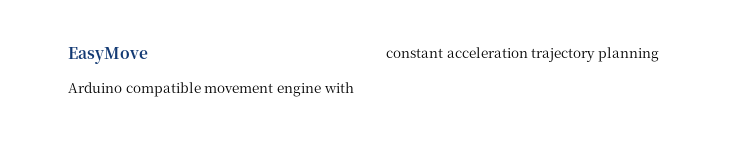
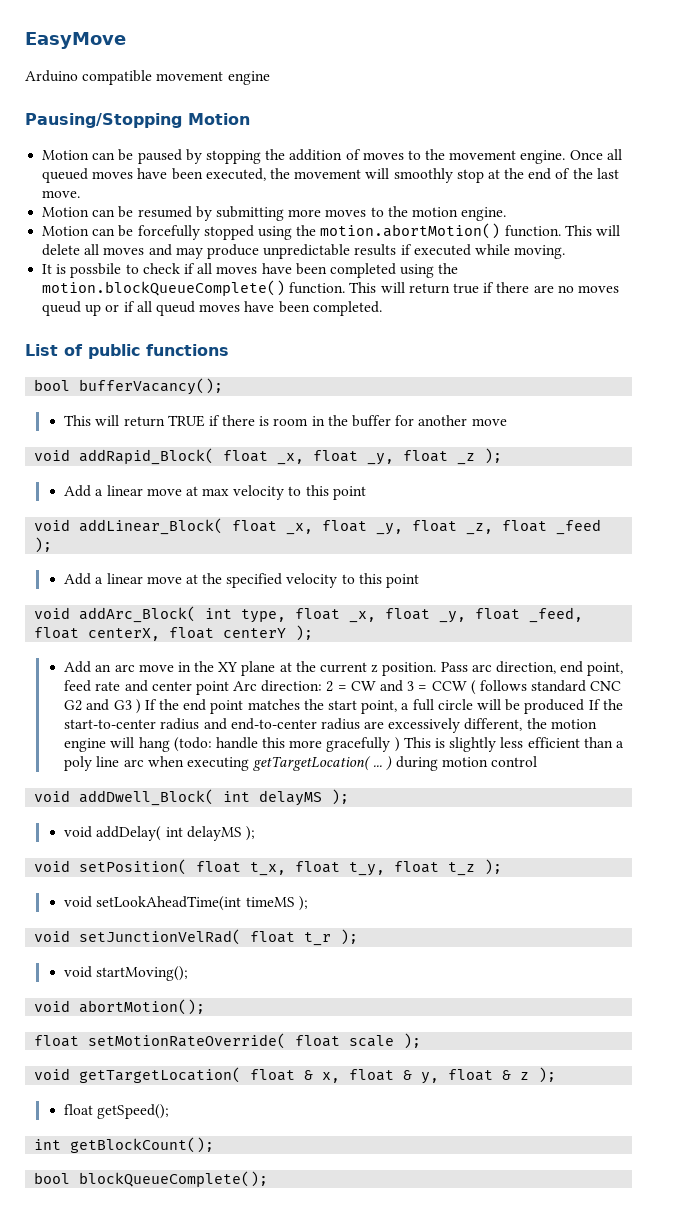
[323,82,354,93] [386,47,659,62] with constant acceleration trajectory planning -> [25,113,250,128] [42,149,622,164] [42,168,619,183] [42,190,81,198] [42,206,507,221] [42,223,620,240] [42,244,566,259] [42,263,459,278] [42,280,619,296] [42,301,382,316] [25,344,229,359] [34,378,224,395] [64,415,507,427] [34,448,503,465] [64,485,366,500] [34,518,602,535] [34,537,53,553] [64,573,420,588] [34,606,584,623] [34,625,314,641] [64,661,624,676] [64,680,622,695] [64,699,623,714] [64,718,597,733] [64,737,624,752] [64,756,538,771] [34,789,350,806] [64,826,255,841] [34,859,503,876] [64,896,308,911] [34,929,359,946] [64,966,189,981] [34,999,206,1015] [34,1033,422,1049] [34,1067,557,1084] [64,1104,170,1119] [34,1137,215,1153] [34,1171,269,1187] // Pausing/Stopping Motion // Motion can be paused by stopping the addition of moves to the movement engine. Once all queued moves have been executed, the movement will smoothly stop at the end of the last move. // Motion can be resumed by submitting more moves to the motion engine. // Motion can be forcefully stopped using the motion.abortMotion() function. This will delete all moves and may produce unpredictable results if executed while moving. // It is possbile to check if all moves have been completed using the motion.blockQueueComplete() function. This will return true if there are no moves queud up or if all queud moves have been completed. // List of public functions // bool bufferVacancy(); // This will return TRUE if there is room in the buffer for another move // void addRapid_Block( float _x, float _y, float _z ); // Add a linear move at max velocity to this point // void addLinear_Block( float _x, float _y, float _z, float _feed ); // Add a linear move at the specified velocity to this point // void addArc_Block( int type, float _x, float _y, float _feed, float centerX, float centerY ); // Add an arc move in the XY plane at the current z position. Pass arc direction, end point, feed rate and center point Arc direction: 2 = CW and 3 = CCW ( follows standard CNC G2 and G3 ) If the end point matches the start point, a full circle will be produced If the start-to-center radius and end-to-center radius are excessively different, the motion engine will hang (todo: handle this more gracefully ) This is slightly less efficient than a poly line arc when executing getTargetLocation( ... ) during motion control // void addDwell_Block( int delayMS ); // void addDelay( int delayMS ); // void setPosition( float t_x, float t_y, float t_z ); // void setLookAheadTime(int timeMS ); // void setJunctionVelRad( float t_r ); // void startMoving(); // void abortMotion(); // float setMotionRateOverride( float scale ); // void getTargetLocation( float & x, float & y, float & z ); // float getSpeed(); // int getBlockCount(); // bool blockQueueComplete();

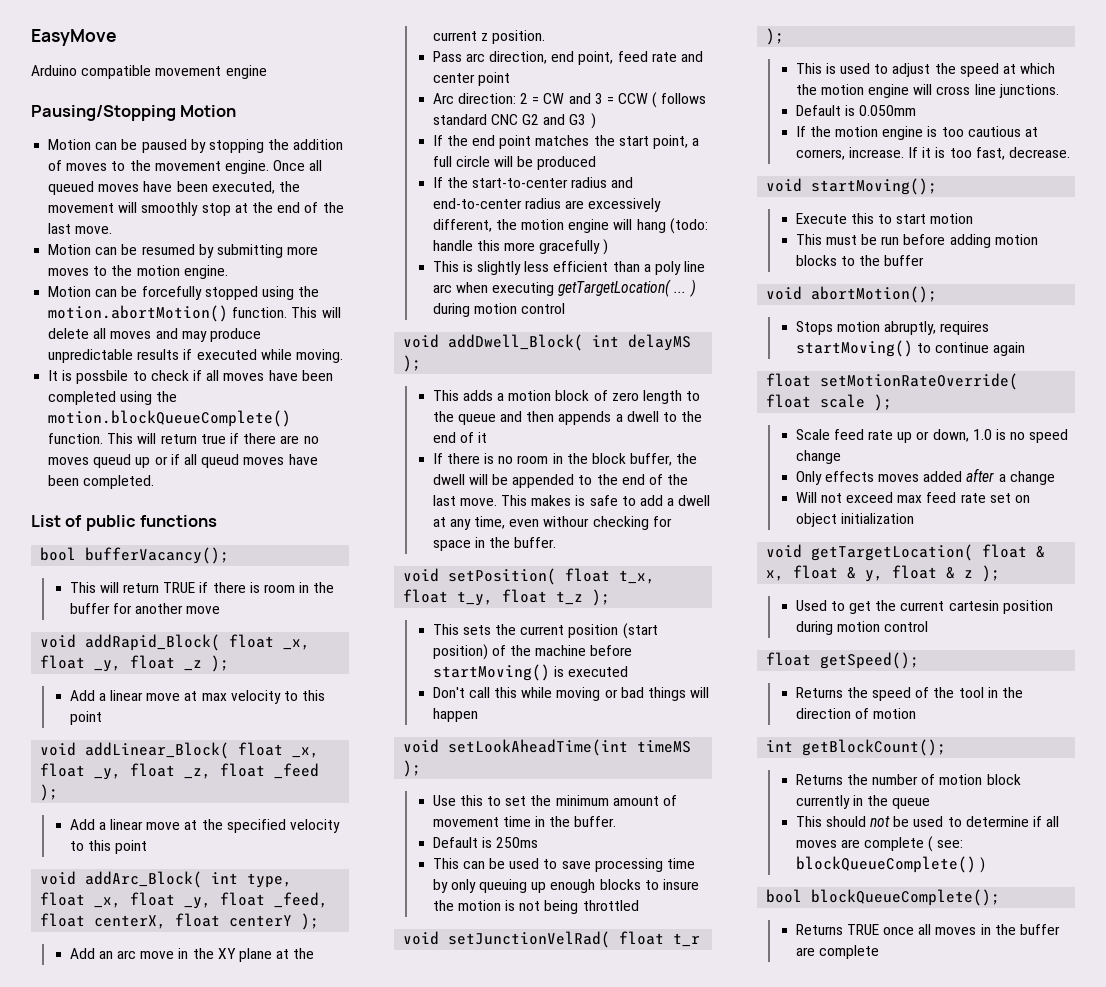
(437, 669) none -> (545, 37) //
(229, 688) none -> (510, 79) //
(141, 706) none -> (596, 121) //
(585, 706) none -> (597, 163) //
(400, 744) none -> (609, 247) //
[64,826,255,841] void addDelay( int delayMS ); -> [432,390,701,404] [432,411,703,425] [432,432,487,443] [432,453,698,466] [432,474,689,488] [432,495,711,506] [432,516,672,530] [432,537,557,551] This adds a motion block of zero length to the queue and then appends a dwell to the end of it // If there is no room in the block buffer, the dwell will be appended to the end of the last move. This makes is safe to add a dwell at any time, even withour checking for space in the buffer.
[64,896,308,911] void setLookAheadTime(int timeMS ); -> [432,623,658,639] [432,644,633,660] [432,664,628,681] [432,687,710,701] [432,708,478,722] [403,739,692,756] [403,760,422,777] [432,795,677,806] [432,816,617,827] [432,837,538,848] [432,858,695,872] [432,879,699,893] [432,900,639,914] This sets the current position (start position) of the machine before startMoving() is executed // Don't call this while moving or bad things will happen // void setLookAheadTime(int timeMS ); // Use this to set the minimum amount of movement time in the buffer. // Default is 250ms // This can be used to save processing time by only queuing up enough blocks to insure the motion is not being throttled
[64,966,189,981] [34,999,206,1015] void startMoving(); // void abortMotion(); -> [795,63,1056,77] [795,84,1059,98] [795,105,916,116] [795,126,1038,140] [795,147,1070,160] [766,178,938,195] [795,213,974,224] [795,234,1038,248] [795,255,925,266] [766,286,938,303] [795,321,990,335] [795,340,1026,357] This is used to adjust the speed at which the motion engine will cross line junctions. // Default is 0.050mm // If the motion engine is too cautious at corners, increase. If it is too fast, decrease. // void startMoving(); // Execute this to start motion // This must be run before adding motion blocks to the buffer // void abortMotion(); // Stops motion abruptly, requires startMoving() to continue again
(422, 1041) none -> [795,429,1069,443] [795,450,841,464] [795,468,1055,485] [795,492,1030,503] [795,513,914,527] // Scale feed rate up or down, 1.0 is no speed change // Only effects moves added after a change // Will not exceed max feed rate set on object initialization
[64,1104,170,1119] [34,1137,215,1153] [34,1171,269,1187] float getSpeed(); // int getBlockCount(); // bool blockQueueComplete(); -> [795,600,1053,614] [795,621,928,635] [766,652,920,669] [795,687,1023,701] [795,708,916,719] [766,739,947,756] [795,774,1021,785] [795,795,931,809] [795,816,1060,827] [795,836,964,852] [795,856,985,873] [766,889,1001,906] [795,924,1060,935] [795,945,879,959] Used to get the current cartesin position during motion control // float getSpeed(); // Returns the speed of the tool in the direction of motion // int getBlockCount(); // Returns the number of motion block currently in the queue // This should not be used to determine if all moves are complete ( see: blockQueueComplete() ) // bool blockQueueComplete(); // Returns TRUE once all moves in the buffer are complete

